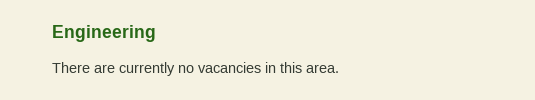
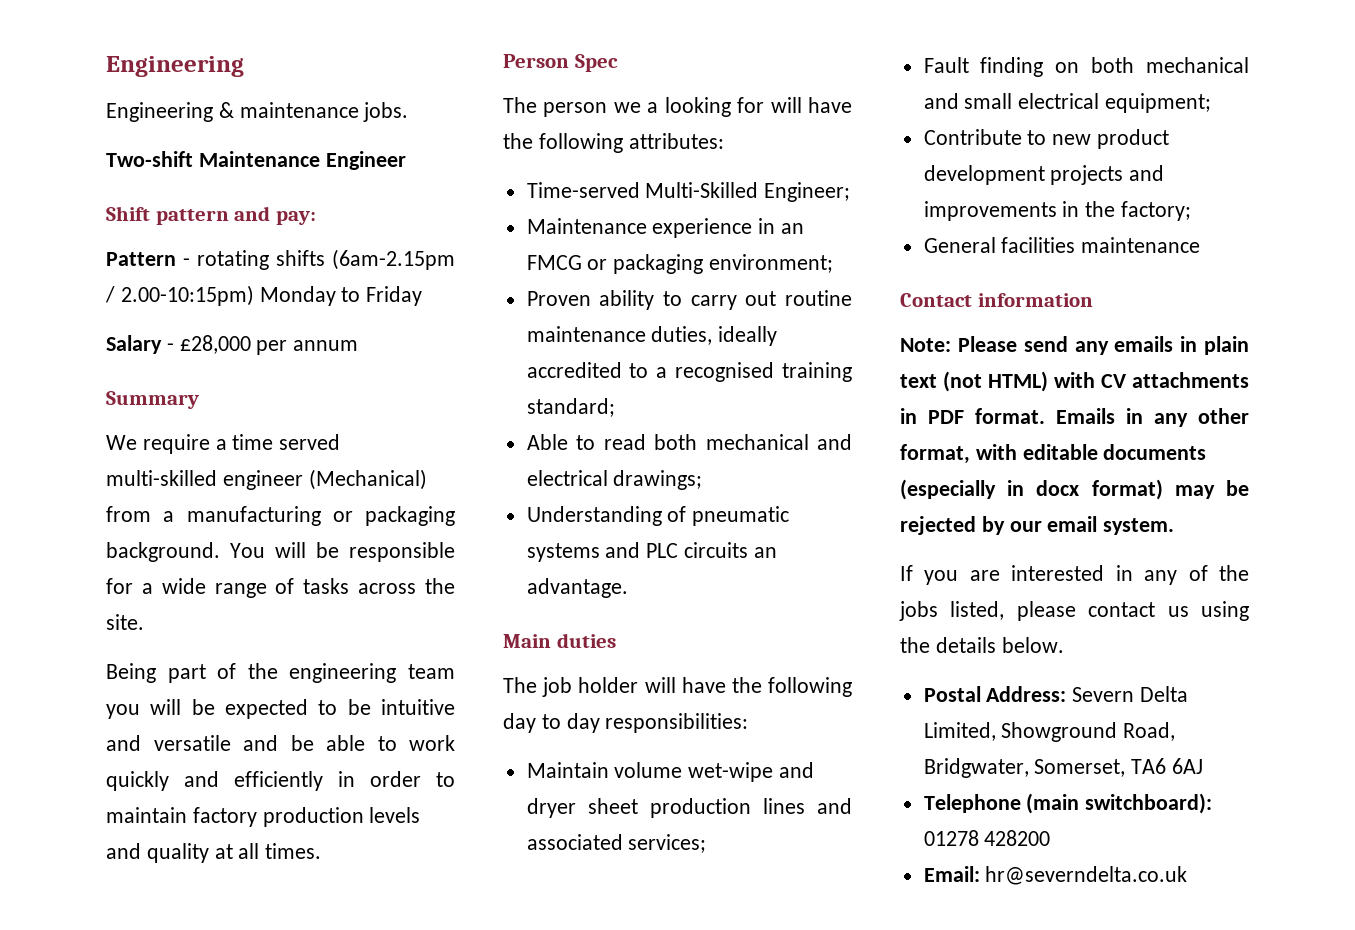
[52,62,339,76] There are currently no vacancies in this area. -> [106,102,409,122] [106,151,406,170] [106,206,316,225] [106,249,455,270] [105,285,423,306] [106,335,359,355] [106,391,199,409] [106,434,341,454] [106,469,427,490] [106,506,455,526] [106,542,455,562] [106,578,455,598] [106,614,144,630] [106,663,455,683] [106,699,455,719] [106,735,455,751] [106,771,455,791] [106,807,421,827] [106,843,322,863] [503,54,618,72] [503,97,852,117] [503,133,724,153] [526,182,851,202] [526,218,805,238] [526,254,834,274] [526,290,852,310] [526,326,778,346] [526,362,852,382] [526,398,615,417] [526,434,852,450] [526,470,703,490] [526,506,790,526] [526,542,777,562] [526,578,628,598] [503,633,616,648] [503,677,852,697] [503,713,749,733] [526,762,815,782] [526,798,852,818] [526,834,707,853] [923,57,1249,77] [923,93,1212,113] [923,129,1170,149] [923,165,1165,185] [923,201,1192,221] [923,237,1201,253] [900,293,1093,307] [900,336,1249,355] [900,371,1249,392] [900,408,1249,427] [900,444,1207,464] [900,479,1249,500] [900,516,1175,535] [900,565,1249,585] [899,601,1249,621] [900,637,1064,653] [923,686,1189,702] [923,722,1176,742] [923,758,1204,778] [923,793,1213,814] [923,830,1051,846] [923,866,1188,885] Engineering & maintenance jobs. // Two-shift Maintenance Engineer // Shift pattern and pay: // Pattern - rotating shifts (6am-2.15pm / 2.00-10:15pm) Monday to Friday // Salary - £28,000 per annum // Summary // We require a time served multi-skilled engineer (Mechanical) from a manufacturing or packaging background. You will be responsible for a wide range of tasks across the site. // Being part of the engineering team you will be expected to be intuitive and versatile and be able to work quickly and efficiently in order to maintain factory production levels and quality at all times. // Person Spec // The person we a looking for will have the following attributes: // Time-served Multi-Skilled Engineer; // Maintenance experience in an FMCG or packaging environment; // Proven ability to carry out routine maintenance duties, ideally accredited to a recognised training standard; // Able to read both mechanical and electrical drawings; // Understanding of pneumatic systems and PLC circuits an advantage. // Main duties // The job holder will have the following day to day responsibilities: // Maintain volume wet-wipe and dryer sheet production lines and associated services; // Fault finding on both mechanical and small electrical equipment; // Contribute to new product development projects and improvements in the factory; // General facilities maintenance // Contact information // Note: Please send any emails in plain text (not HTML) with CV attachments in PDF format. Emails in any other format, with editable documents (especially in docx format) may be rejected by our email system. // If you are interested in any of the jobs listed, please contact us using the details below. // Postal Address: Severn Delta Limited, Showground Road, Bridgwater, Somerset, TA6 6AJ // Telephone (main switchboard): 01278 428200 // Email: hr@severndelta.co.uk

